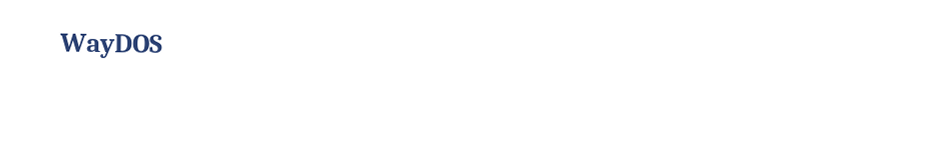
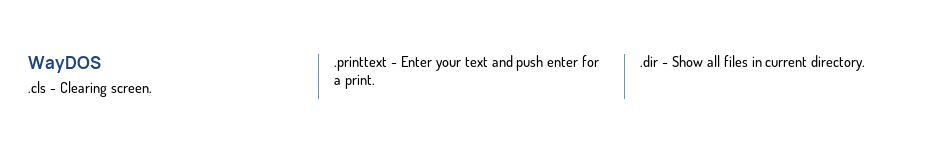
(163, 46) none -> [28,81,152,97] [334,55,600,71] [334,74,375,89] [640,55,866,71] // .cls - Clearing screen. // .printtext - Enter your text and push enter for a print. // .dir - Show all files in current directory.

